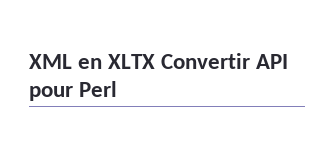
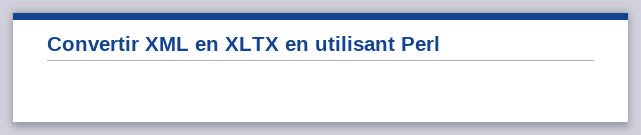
(29, 61) none -> [47,36,139,51] Convertir
[161,53,289,69] [29,86,73,101] Convertir API pour -> [285,36,395,51] en utilisant

